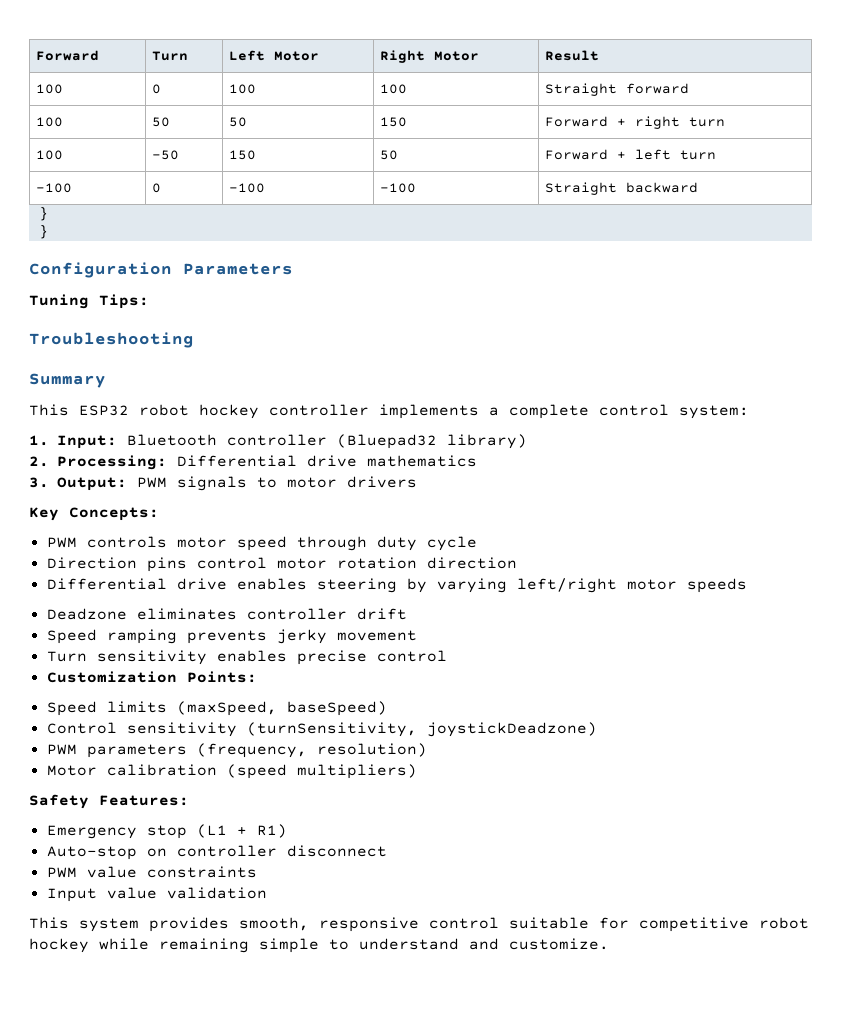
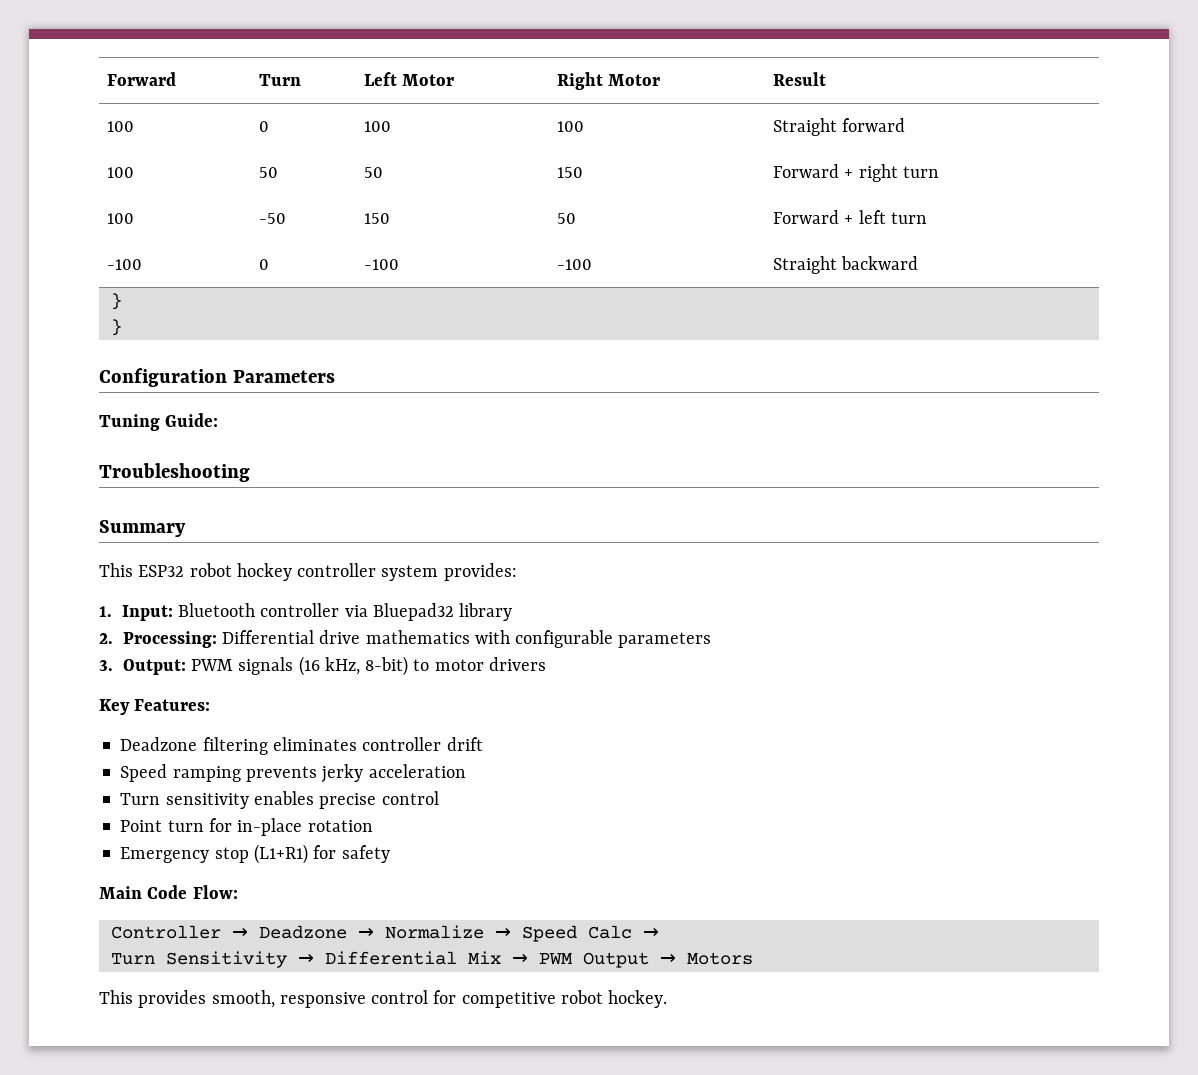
[99,294,149,309] Tips: -> [165,413,219,427] Guide:
[379,404,749,419] implements a complete control system: -> [381,563,517,581] system provides:
[337,434,527,449] (Bluepad32 library) -> [344,603,513,621] via Bluepad32 library
(477, 461) none -> [474,630,712,648] with configurable parameters
(247, 483) none -> [298,656,409,676] (16 kHz, 8-bit)
[69,507,159,521] [46,536,477,551] [46,557,517,572] [46,578,747,593] [46,608,127,620] Concepts: // PWM controls motor speed through duty cycle // Direction pins control motor rotation direction // Differential drive enables steering by varying left/right motor speeds // Deadzone -> [134,699,211,711] [120,737,268,755] Features: // Deadzone filtering
[336,630,417,641] movement -> [368,764,466,778] acceleration
[46,671,257,683] [46,701,387,716] [46,722,597,737] [46,743,427,758] [46,764,417,779] [29,794,189,809] [46,824,287,839] [46,845,387,860] [46,866,257,878] [46,887,267,902] [29,917,139,932] Customization Points: // Speed limits (maxSpeed, baseSpeed) // Control sensitivity (turnSensitivity, joystickDeadzone) // PWM parameters (frequency, resolution) // Motor calibration (speed multipliers) // Safety Features: // Emergency stop (L1 + R1) // Auto-stop on controller disconnect // PWM value constraints // Input value validation // This system -> [120,818,373,836] [120,844,390,864] [99,885,238,899] [110,925,659,942] [110,951,753,968] [99,990,133,1004] Point turn for in-place rotation // Emergency stop (L1+R1) for safety // Main Code Flow: // Controller → Deadzone → Normalize → Speed Calc → // Turn Sensitivity → Differential Mix → PWM Output → Motors // This
[509,917,589,929] suitable -> (429, 997) none
[29,938,609,953] hockey while remaining simple to understand and customize. -> [608,990,668,1008] hockey.

